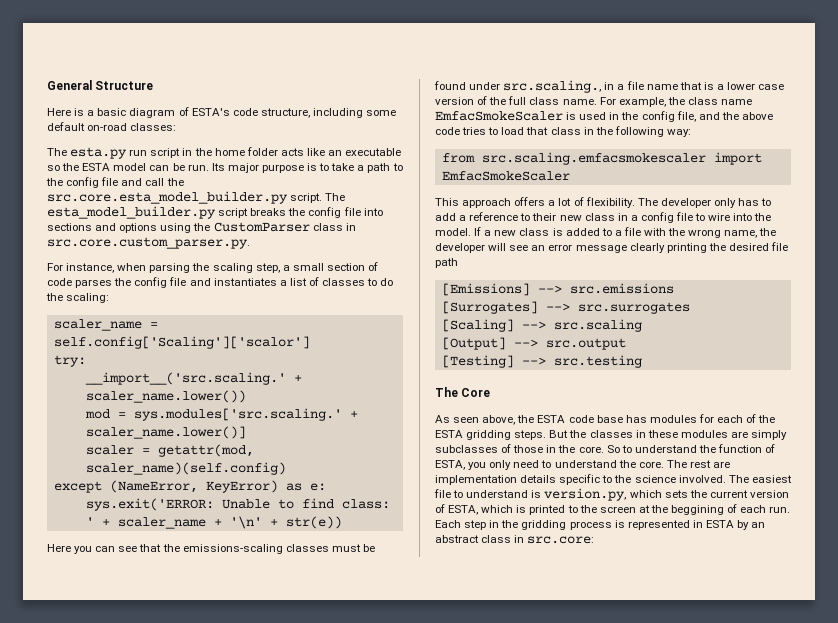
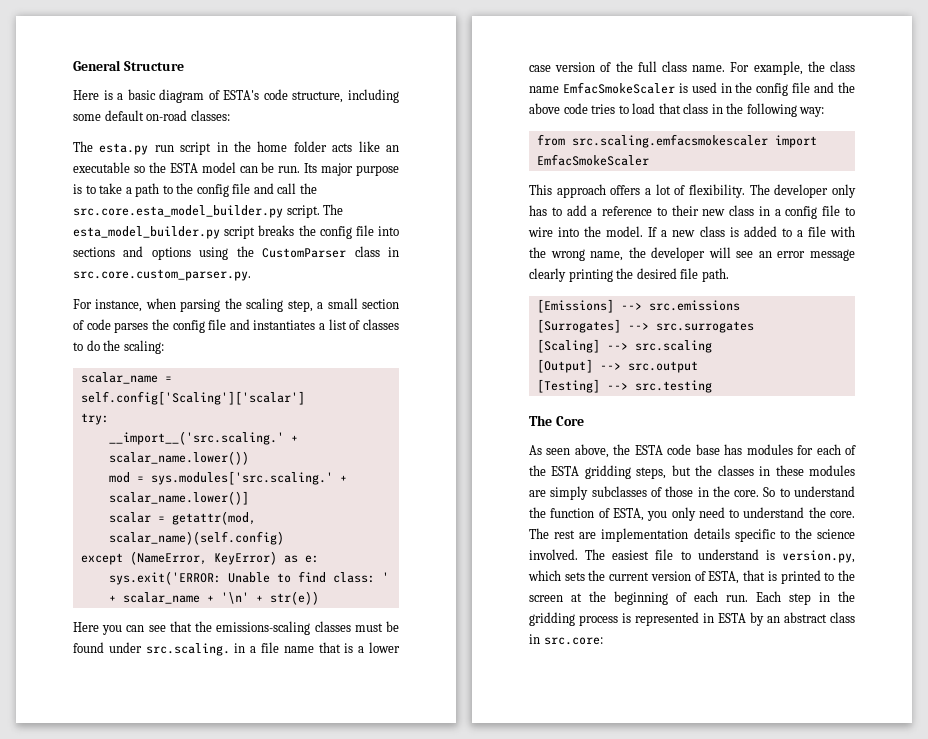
[53,319,158,331] [53,336,310,349] scaler_name = self.config['Scaling']['scalor'] -> [80,372,172,384] [80,391,305,405] scalar_name = self.config['Scaling']['scalar']
[85,390,246,403] scaler_name.lower()) -> [108,451,249,465] scalar_name.lower())
[85,426,246,439] [85,445,134,455] scaler_name.lower()] // scaler -> [108,491,249,505] [108,512,151,523] scalar_name.lower()] // scalar
[85,462,286,475] scaler_name)(self.config) -> [108,531,284,545] scalar_name)(self.config)
[117,517,206,529] scaler_name -> [122,592,200,604] scalar_name
[503,80,602,93] src.scaling., -> [145,643,230,656] src.scaling.
[676,111,696,122] file, -> [792,82,811,93] file
[435,258,458,268] path -> [701,268,729,282] path.
[514,430,569,440] steps. But -> [636,465,691,479] steps, but
[481,505,514,513] which -> [743,570,766,581] that
[671,505,725,515] beggining -> [614,591,668,605] beginning

